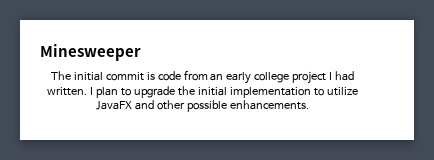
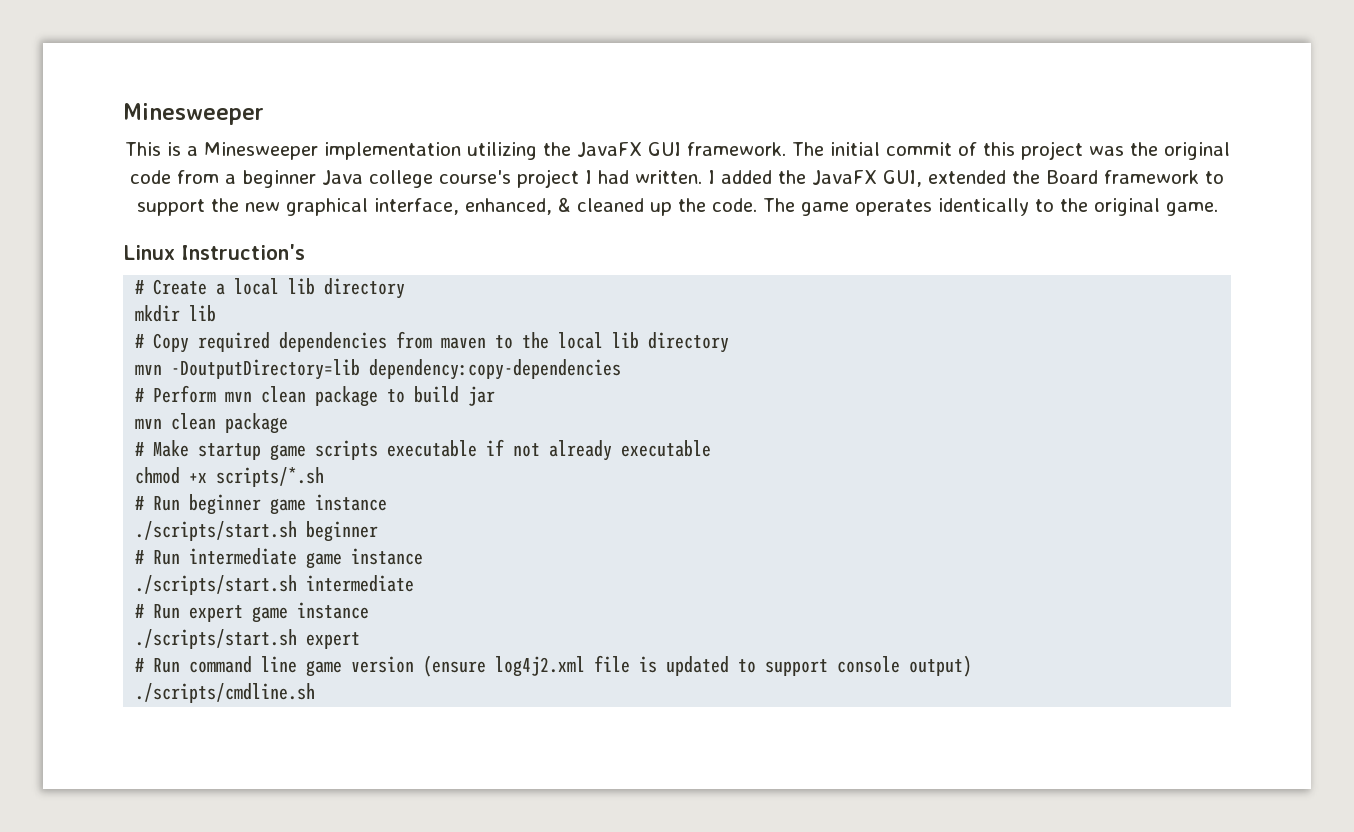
[50,70,290,84] The initial commit is code from an early college -> [124,141,1230,160] [130,170,511,188] This is a Minesweeper implementation utilizing the JavaFX GUI framework. The initial commit of this project was the original code from a beginner Java college course's
[96,86,358,98] [96,100,309,112] plan to upgrade the initial implementation to utilize JavaFX and other possible enhancements. -> [721,170,1224,187] [136,197,1218,216] [123,244,305,260] [135,278,406,299] [135,305,217,322] [135,331,730,353] [135,359,622,380] [135,385,496,407] [135,413,289,434] [135,439,712,461] [135,467,325,487] [135,494,388,515] [135,521,379,542] [135,548,424,569] [135,575,415,595] [135,602,370,623] [135,629,361,649] [135,655,973,677] [135,683,316,703] added the JavaFX GUI, extended the Board framework to support the new graphical interface, enhanced, & cleaned up the code. The game operates identically to the original game. // Linux Instruction's // # Create a local lib directory // mkdir lib // # Copy required dependencies from maven to the local lib directory // mvn -DoutputDirectory=lib dependency:copy-dependencies // # Perform mvn clean package to build jar // mvn clean package // # Make startup game scripts executable if not already executable // chmod +x scripts/*.sh // # Run beginner game instance // ./scripts/start.sh beginner // # Run intermediate game instance // ./scripts/start.sh intermediate // # Run expert game instance // ./scripts/start.sh expert // # Run command line game version (ensure log4j2.xml file is updated to support console output) // ./scripts/cmdline.sh

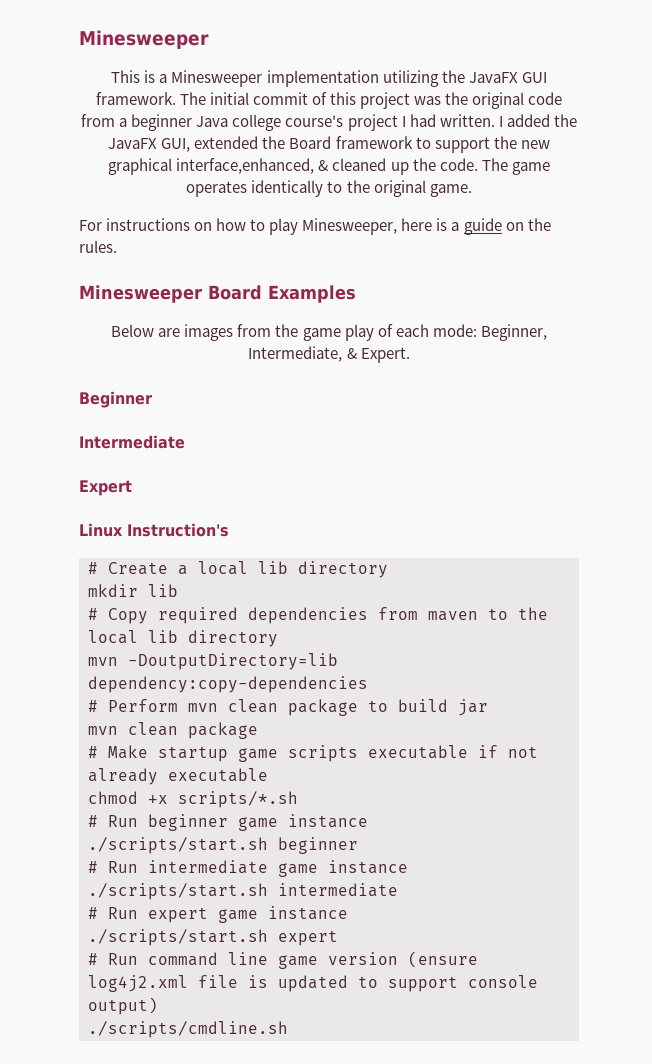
[373,198,552,215] interface, enhanced, -> [176,158,315,174] interface,enhanced,
(1218, 209) none -> [79,218,551,235] [79,240,117,253] [79,285,356,303] [111,324,547,341] [248,346,410,363] [79,391,153,408] [79,435,185,449] [79,480,132,496] // For instructions on how to play Minesweeper, here is a guide on the rules. // Minesweeper Board Examples // Below are images from the game play of each mode: Beginner, Intermediate, & Expert. // Beginner // Intermediate // Expert

